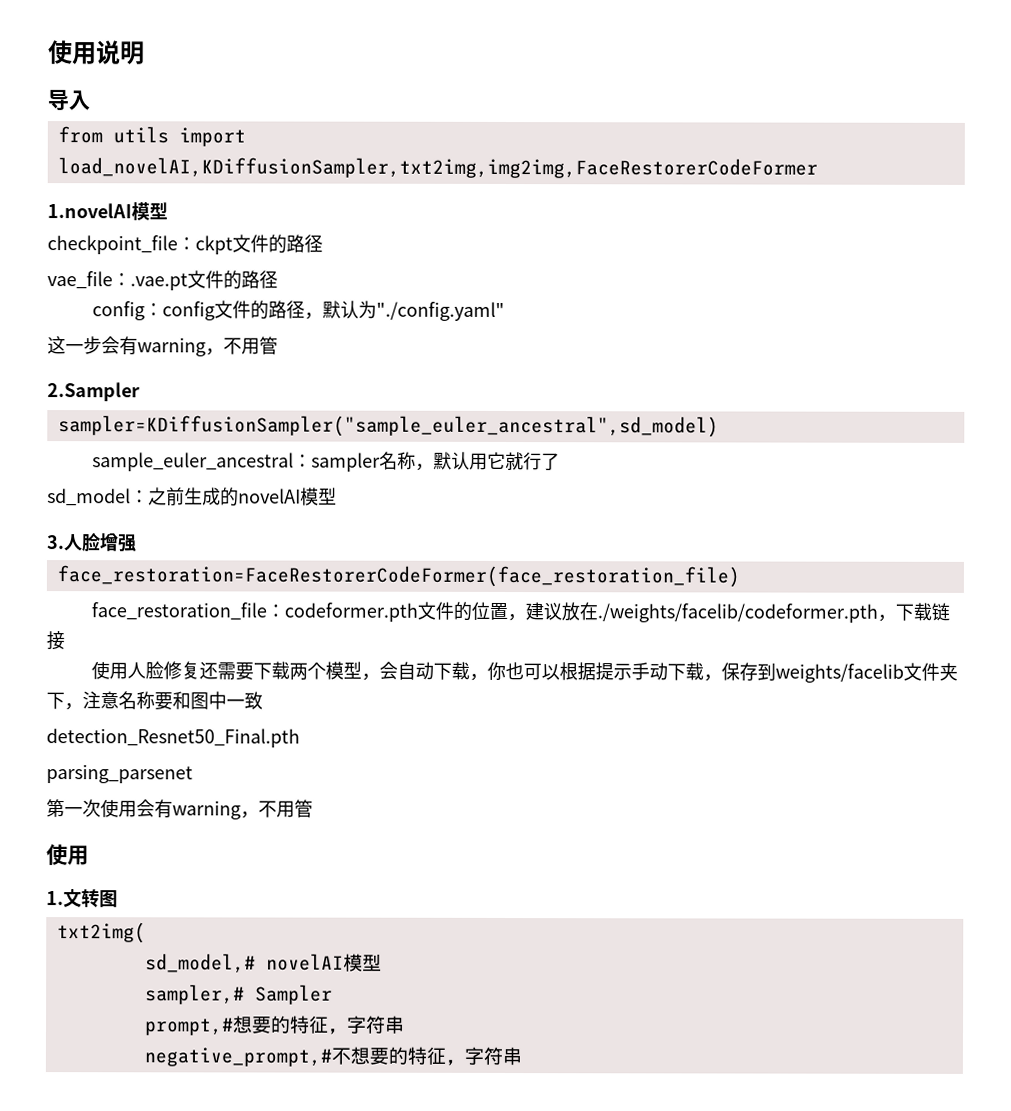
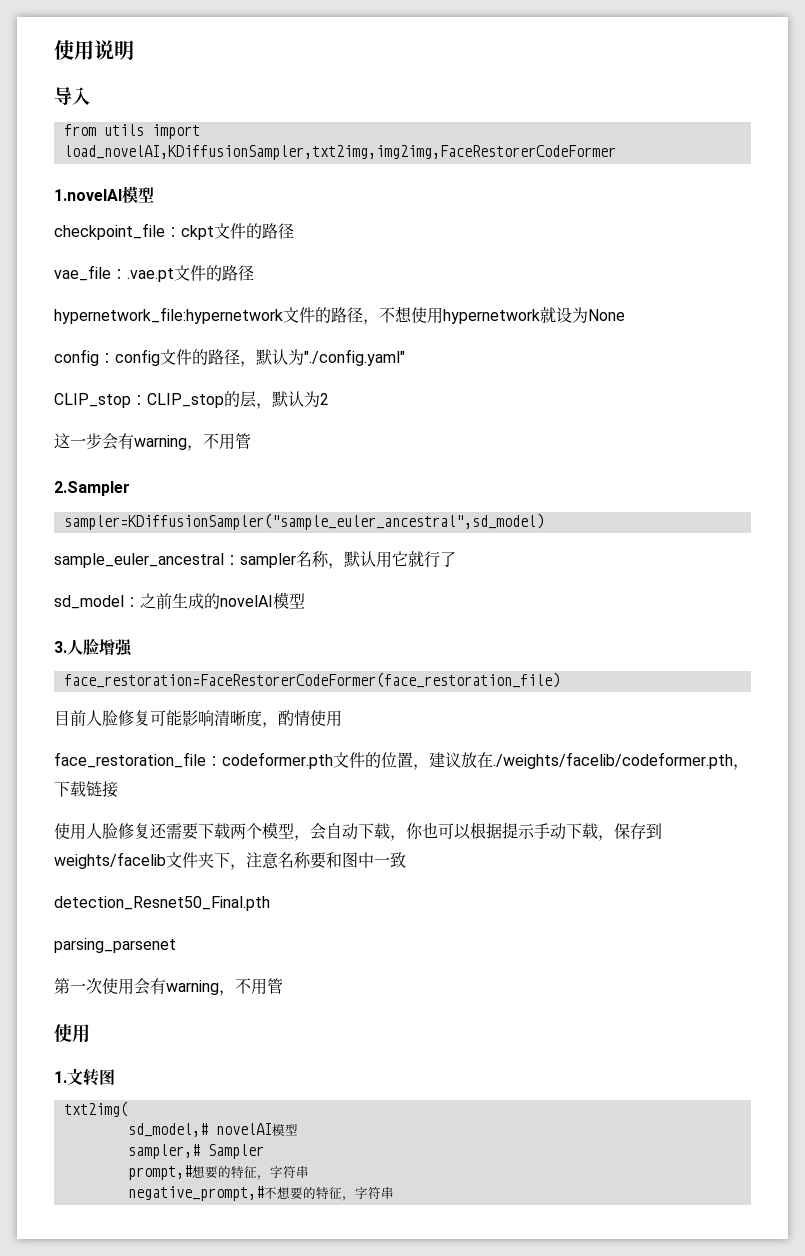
(278, 279) none -> [54,306,625,325] // hypernetwork_file:hypernetwork文件的路径，不想使用hypernetwork就设为None
(506, 311) none -> [54,391,329,409] // CLIP_stop：CLIP_stop的层，默认为2
(740, 576) none -> [54,710,342,728] // 目前人脸修复可能影响清晰度，酌情使用

